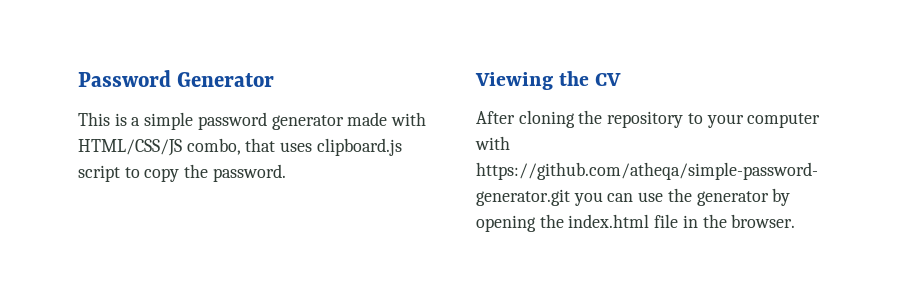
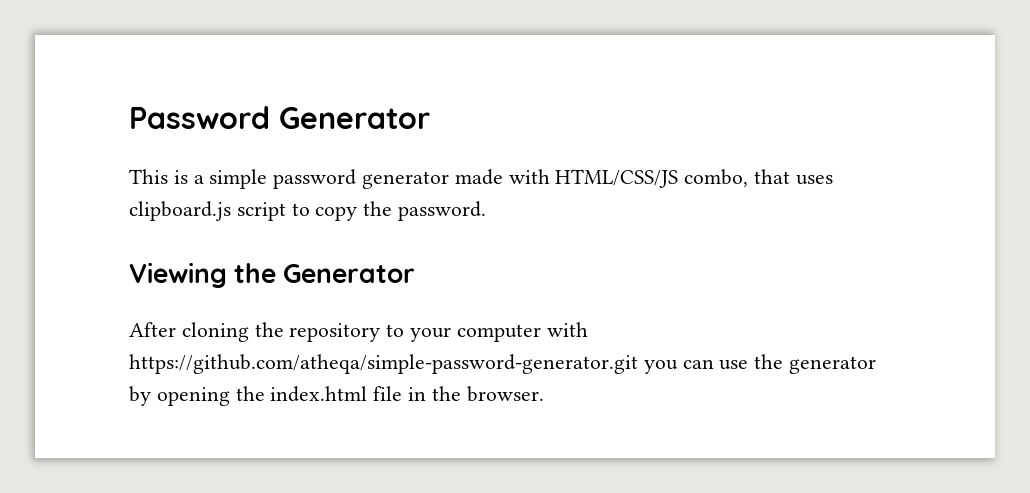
[595,73,622,86] CV -> [283,264,416,283] Generator

